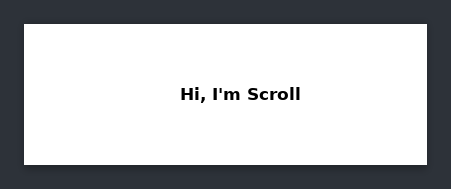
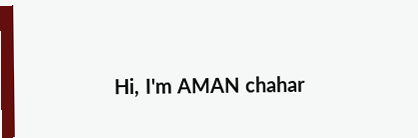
[247,87,301,100] Scroll -> [176,75,306,94] AMAN chahar

